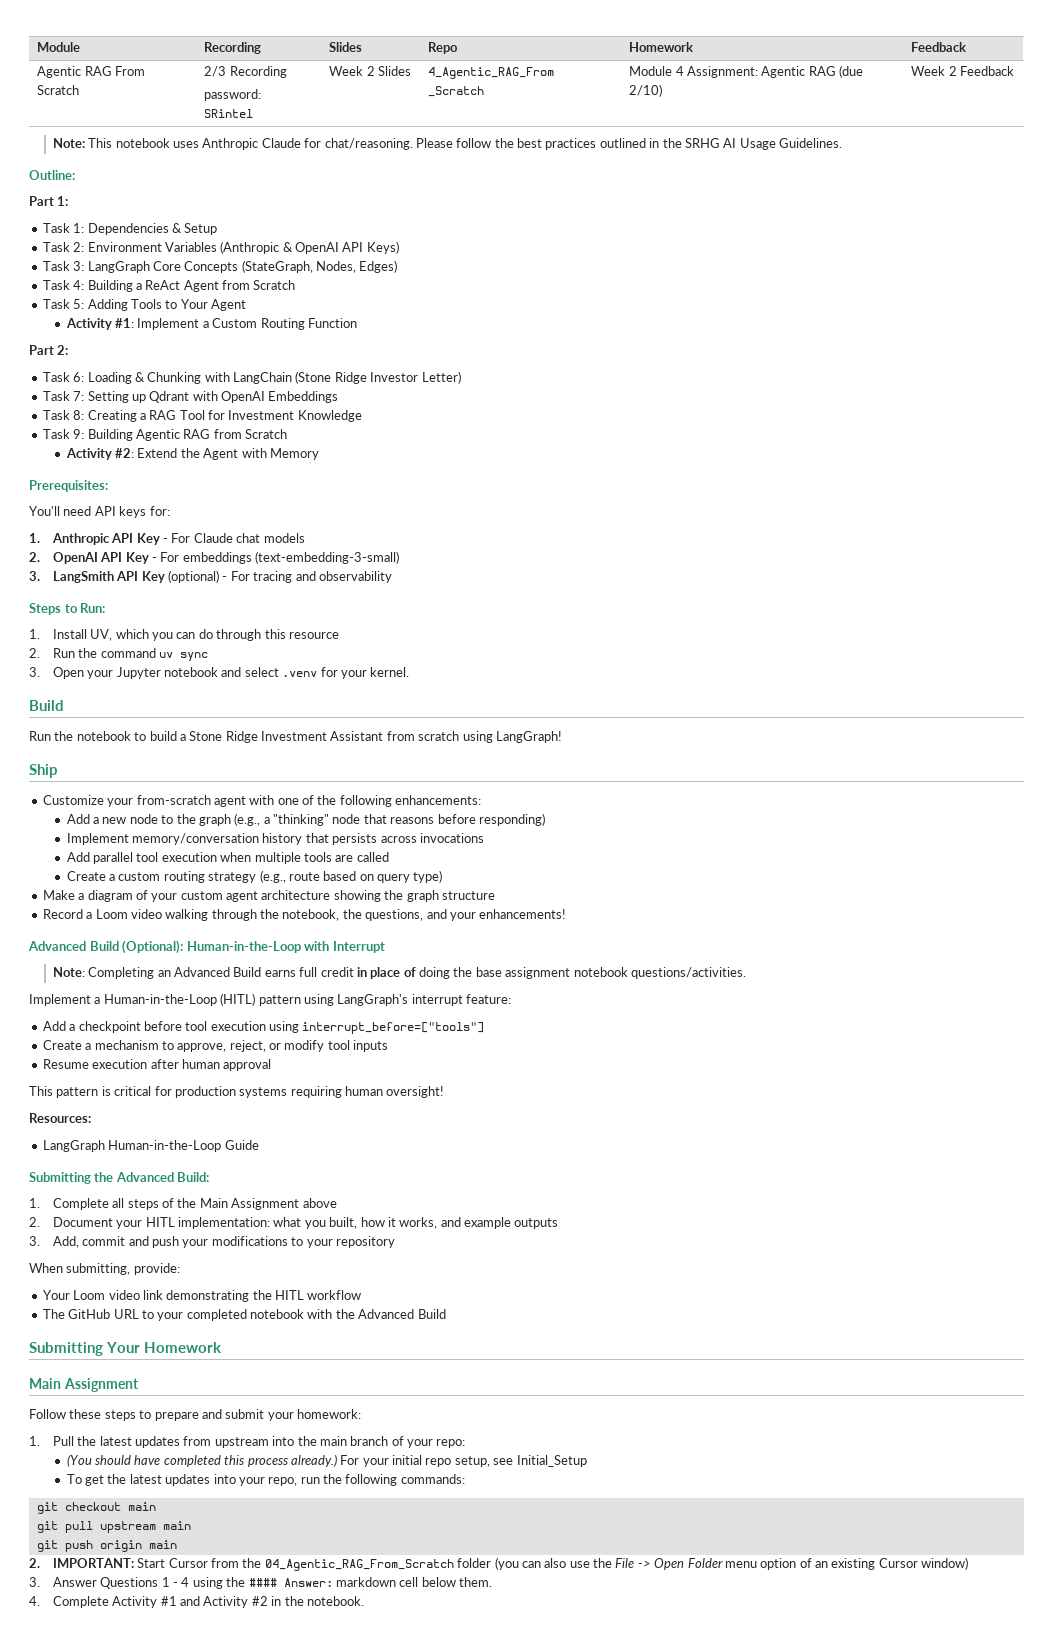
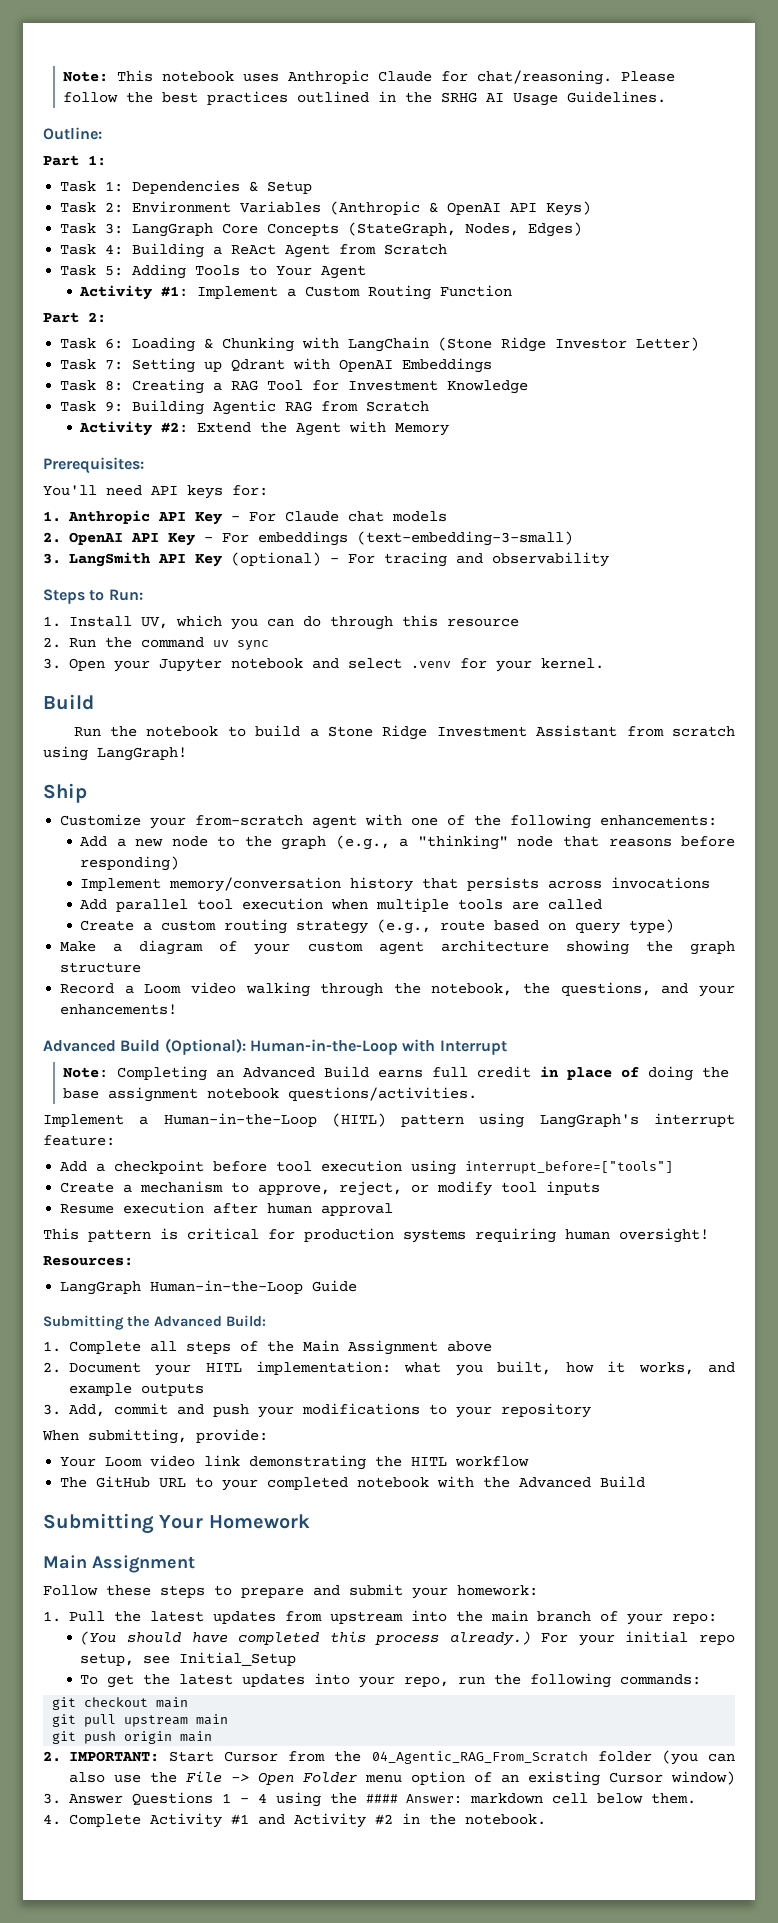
[37,42,81,52] [204,42,262,54] [329,42,363,52] [428,42,459,54] [629,42,694,52] [911,42,967,52] [37,66,146,78] [37,85,80,95] [204,66,287,78] [204,89,262,101] [204,109,254,118] [329,66,412,76] [428,67,555,79] [428,86,485,97] [629,65,864,78] [629,84,663,97] [911,66,1015,76] Module | Recording | Slides | Repo | Homework | Feedback // Agentic RAG From Scratch | 2/3 Recording // password: SRintel | Week 2 Slides | 4_Agentic_RAG_From _Scratch | Module 4 Assignment: Agentic RAG (due 2/10) | Week 2 Feedback // -> (63, 76) none

